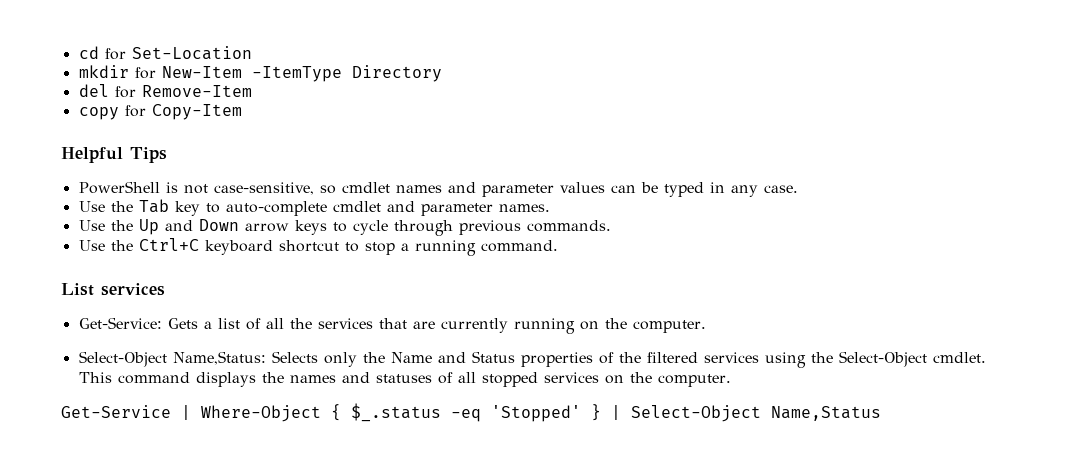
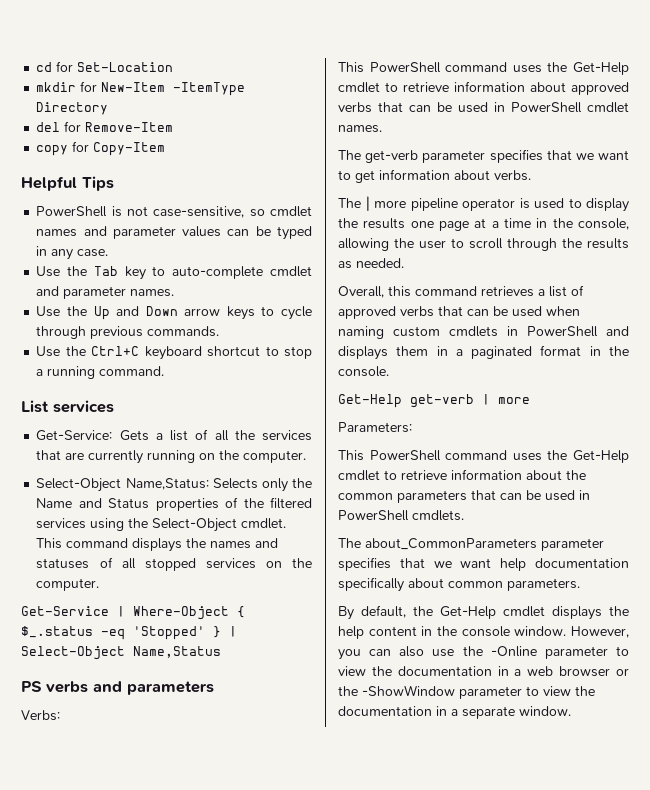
(881, 413) none -> [21,681,214,695] [21,710,60,721] [338,62,629,75] [338,81,629,95] [338,102,629,113] [338,125,382,133] [338,149,629,163] [338,169,531,183] [338,196,629,212] [338,218,629,231] [338,238,629,251] [338,258,404,269] [338,285,584,298] [338,306,580,319] [338,326,629,339] [338,345,629,360] [338,366,389,377] [338,394,530,408] [338,422,412,433] [338,450,629,463] [338,469,586,481] [338,490,590,503] [338,510,464,521] [338,538,604,551] [338,557,629,571] [338,577,580,592] [338,605,629,620] [338,626,629,639] [338,646,629,660] [338,666,629,677] [338,685,595,699] [338,706,571,719] // PS verbs and parameters // Verbs: // This PowerShell command uses the Get-Help cmdlet to retrieve information about approved verbs that can be used in PowerShell cmdlet names. // The get-verb parameter specifies that we want to get information about verbs. // The | more pipeline operator is used to display the results one page at a time in the console, allowing the user to scroll through the results as needed. // Overall, this command retrieves a list of approved verbs that can be used when naming custom cmdlets in PowerShell and displays them in a paginated format in the console. // Get-Help get-verb | more // Parameters: // This PowerShell command uses the Get-Help cmdlet to retrieve information about the common parameters that can be used in PowerShell cmdlets. // The about_CommonParameters parameter specifies that we want help documentation specifically about common parameters. // By default, the Get-Help cmdlet displays the help content in the console window. However, you can also use the -Online parameter to view the documentation in a web browser or the -ShowWindow parameter to view the documentation in a separate window.

